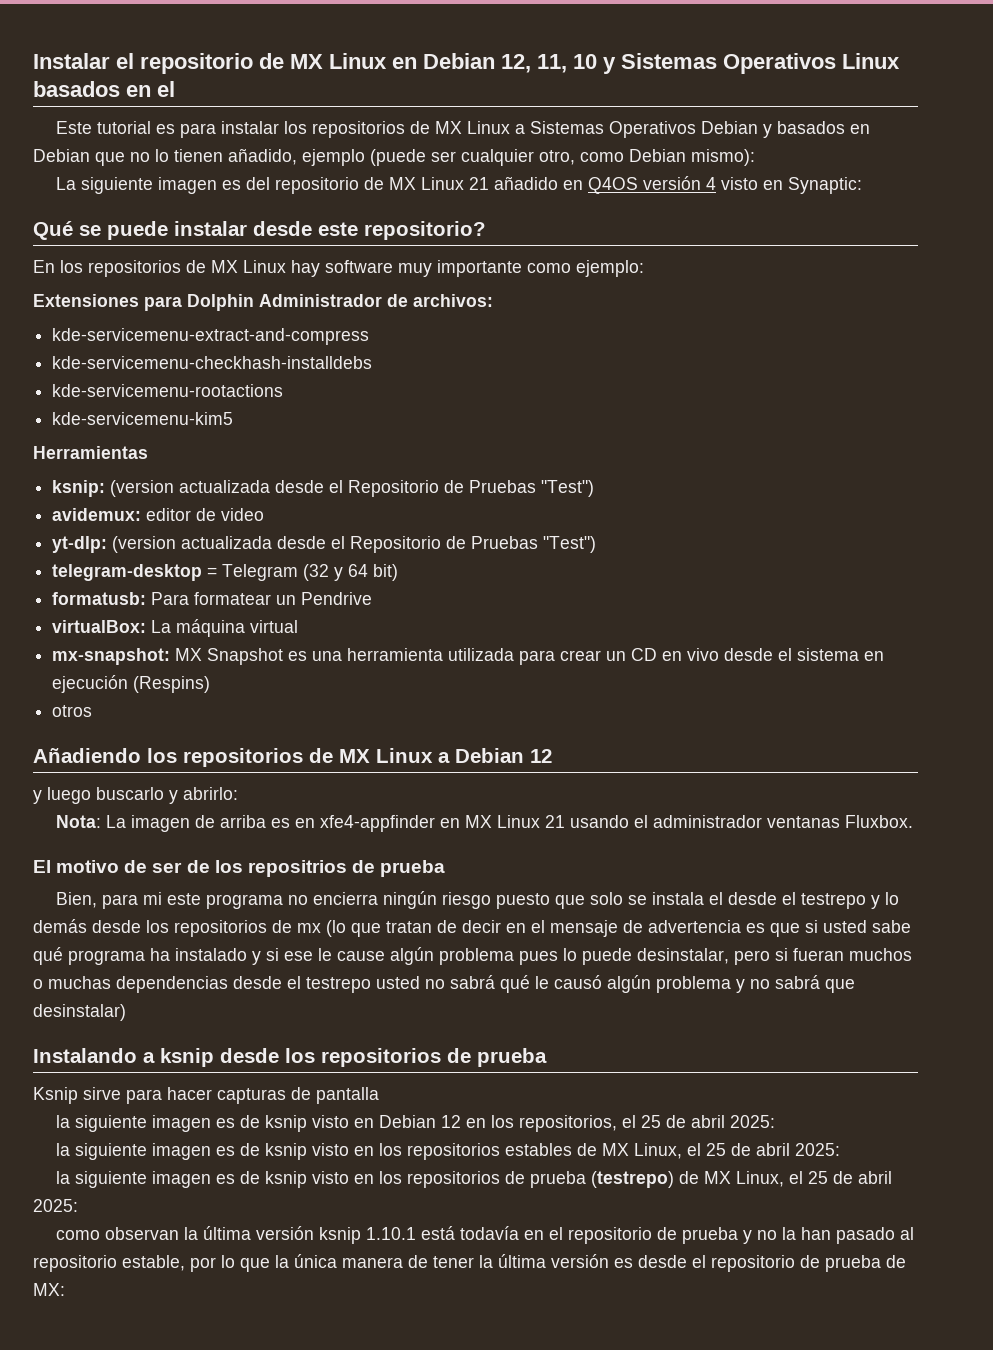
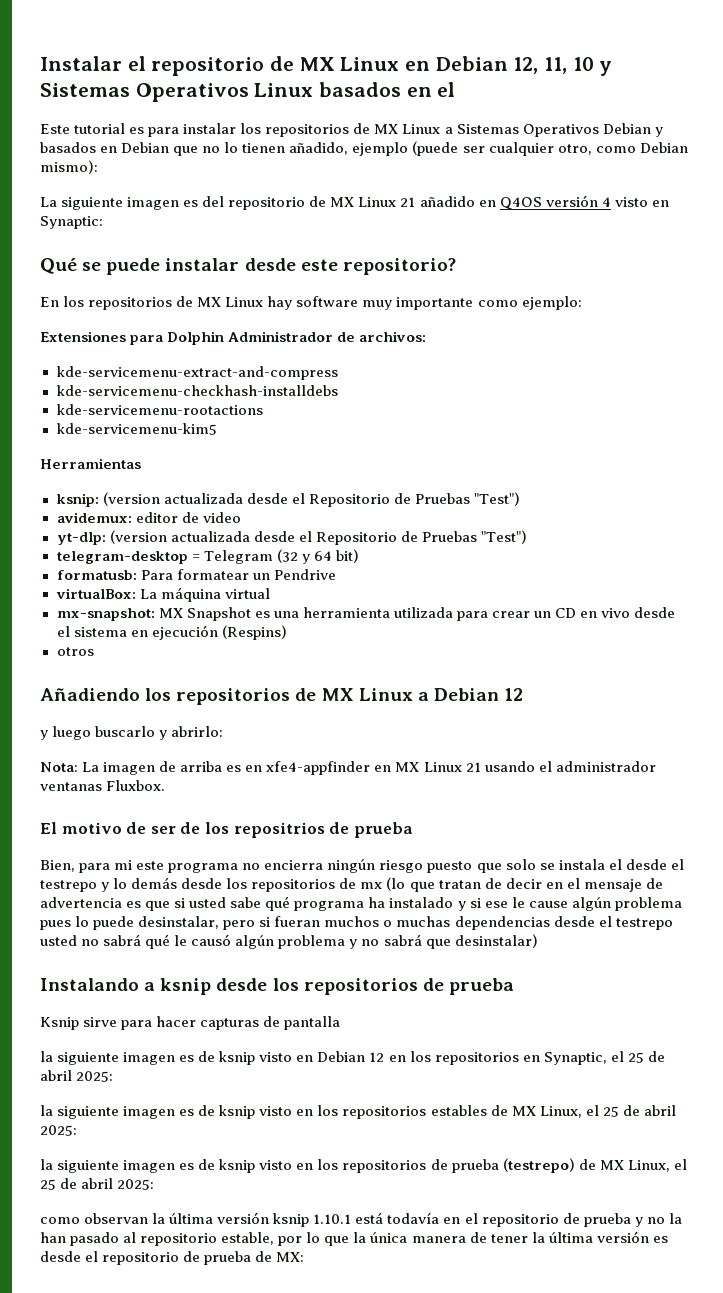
[519,1115,618,1132] repositorios, -> [434,1052,607,1065] repositorios en Synaptic,

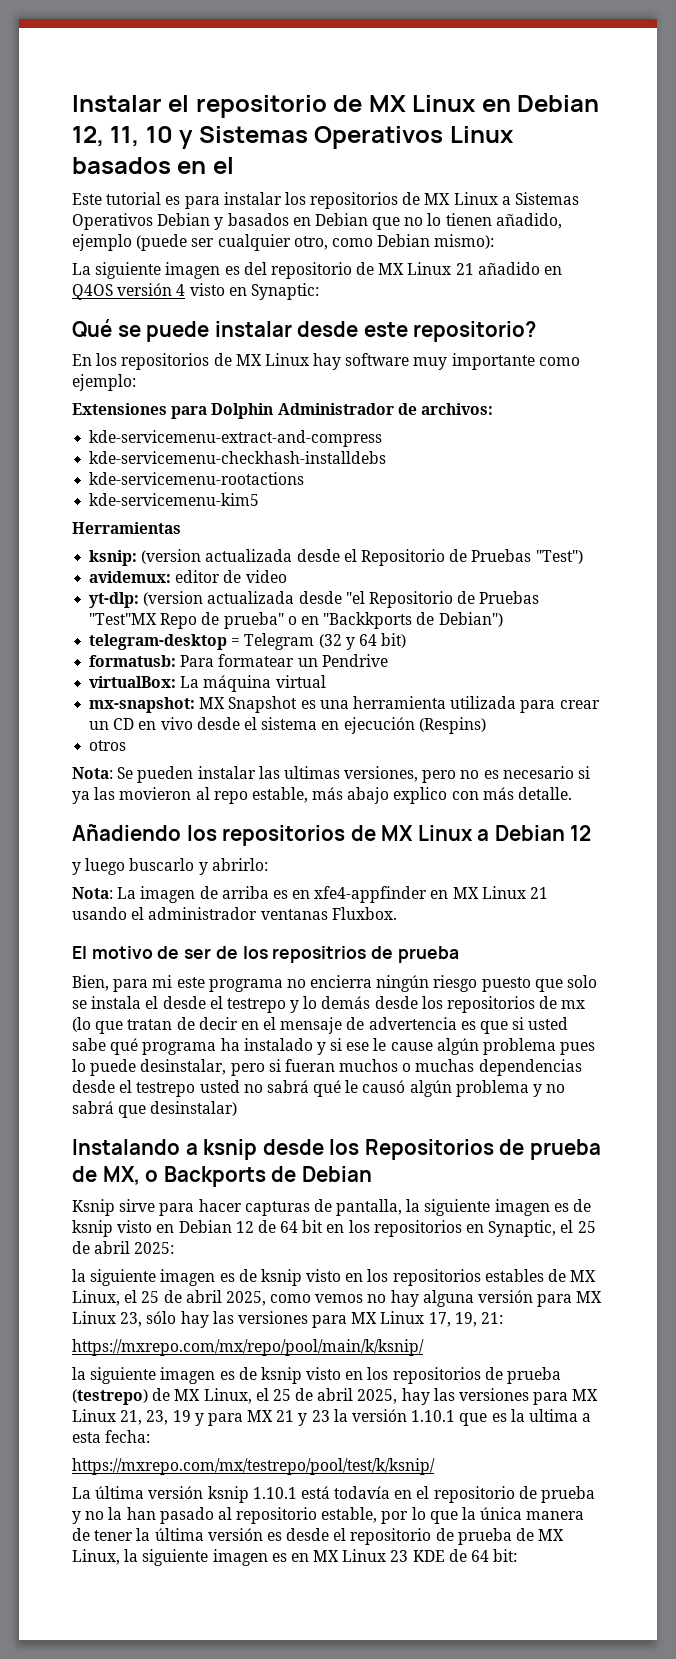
[298,530,527,545] el Repositorio de Pruebas "Test") -> [345,591,540,608] [89,612,503,629] "el Repositorio de Pruebas "Test"MX Repo de prueba" o en "Backkports de Debian")
(94, 651) none -> [72,766,591,783] [72,787,573,804] // Nota: Se pueden instalar las ultimas versiones, pero no es necesario si ya las movieron al repo estable, más abajo explico con más detalle.
[303,978,514,995] repositorios de prueba -> [364,1139,601,1160] [72,1166,372,1187] Repositorios de prueba de MX, o Backports de Debian
[284,1016,341,1030] pantalla // -> [336,1199,403,1216] pantalla,
(385, 1057) none -> [257,1220,324,1233] de 64 bit
[40,1125,77,1136] 2025: -> [225,1290,603,1307] [72,1311,504,1328] [72,1339,424,1356] 2025, como vemos no hay alguna versión para MX Linux 23, sólo hay las versiones para MX Linux 17, 19, 21: // https://mxrepo.com/mx/repo/pool/main/k/ksnip/
[117,1179,155,1190] [40,1213,166,1224] 2025: // como observan la -> [357,1388,599,1405] [72,1409,592,1426] [72,1430,151,1443] [72,1458,435,1475] [72,1487,91,1499] 2025, hay las versiones para MX Linux 21, 23, 19 y para MX 21 y 23 la versión 1.10.1 que es la ultima a esta fecha: // https://mxrepo.com/mx/testrepo/pool/test/k/ksnip/ // La
[276,1252,305,1262] MX: -> [538,1529,565,1541] [72,1549,518,1566] MX Linux, la siguiente imagen es en MX Linux 23 KDE de 64 bit:

